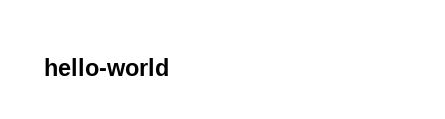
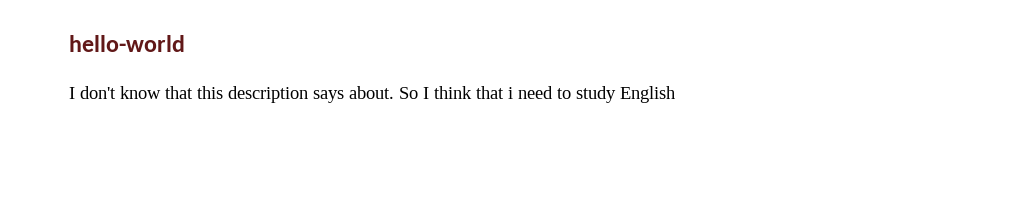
(169, 67) none -> [69,86,675,103] // I don't know that this description says about. So I think that i need to study English

